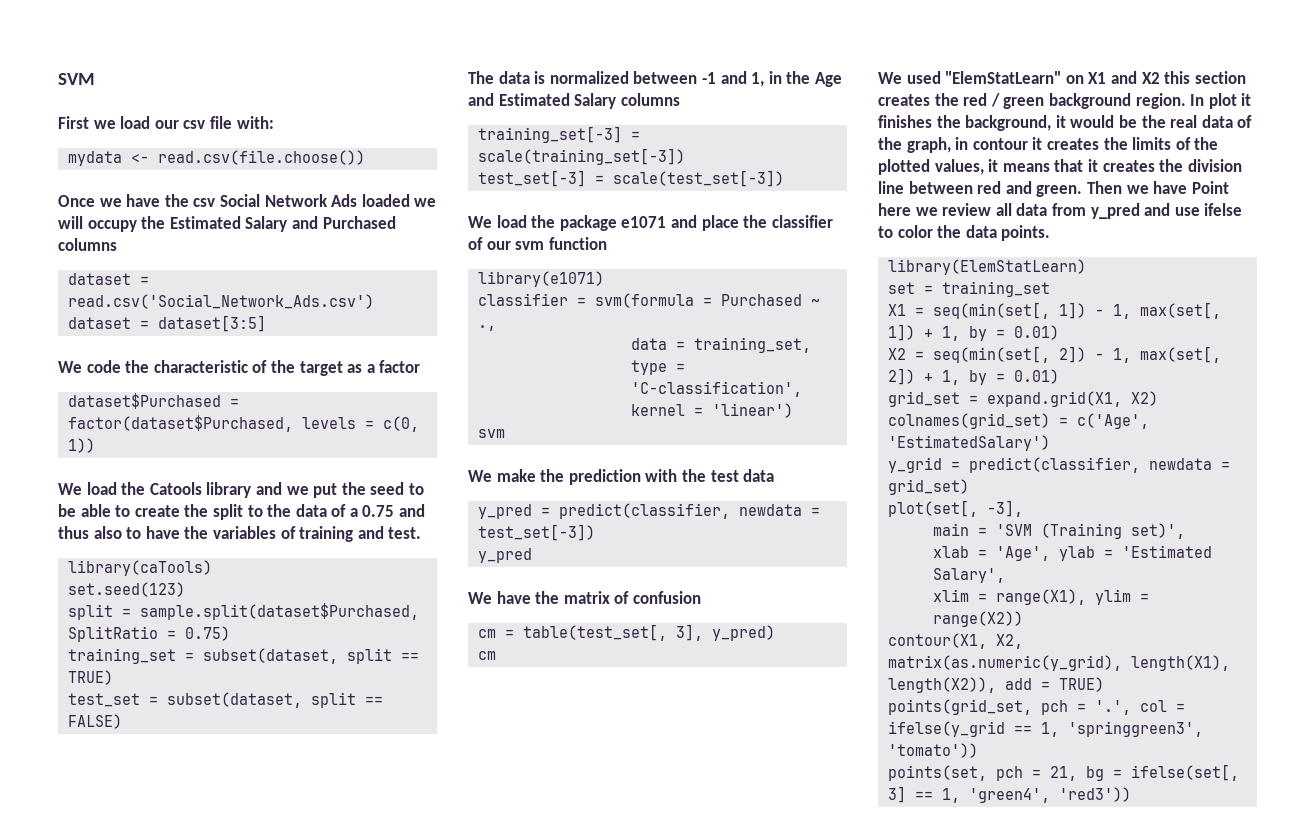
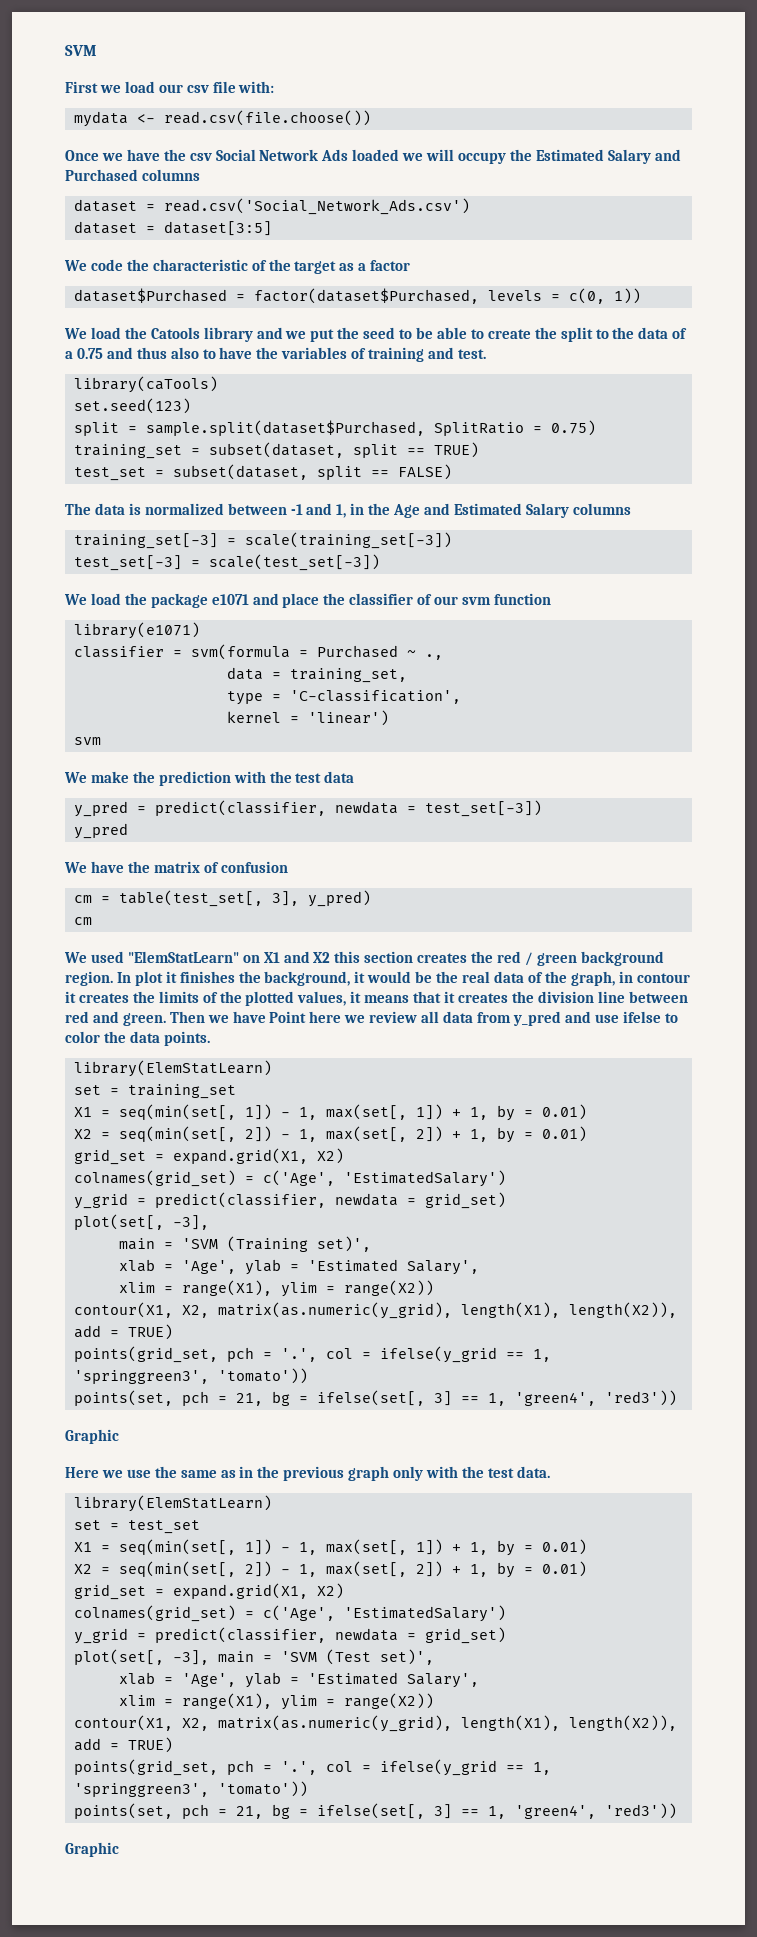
(1132, 794) none -> [65,1429,119,1444] [65,1466,550,1481] [73,1495,272,1512] [73,1520,200,1534] [73,1539,587,1556] [73,1561,587,1578] [73,1583,344,1600] [73,1605,506,1622] [73,1627,506,1644] [73,1649,434,1665] [118,1672,479,1688] [118,1693,434,1710] [73,1715,677,1732] [73,1737,173,1753] [73,1759,551,1776] [73,1781,308,1797] [73,1803,677,1819] [65,1842,119,1857] // Graphic // Here we use the same as in the previous graph only with the test data. // library(ElemStatLearn) // set = test_set // X1 = seq(min(set[, 1]) - 1, max(set[, 1]) + 1, by = 0.01) // X2 = seq(min(set[, 2]) - 1, max(set[, 2]) + 1, by = 0.01) // grid_set = expand.grid(X1, X2) // colnames(grid_set) = c('Age', 'EstimatedSalary') // y_grid = predict(classifier, newdata = grid_set) // plot(set[, -3], main = 'SVM (Test set)', // xlab = 'Age', ylab = 'Estimated Salary', // xlim = range(X1), ylim = range(X2)) // contour(X1, X2, matrix(as.numeric(y_grid), length(X1), length(X2)), add = TRUE) // points(grid_set, pch = '.', col = ifelse(y_grid == 1, 'springgreen3', 'tomato')) // points(set, pch = 21, bg = ifelse(set[, 3] == 1, 'green4', 'red3')) // Graphic

